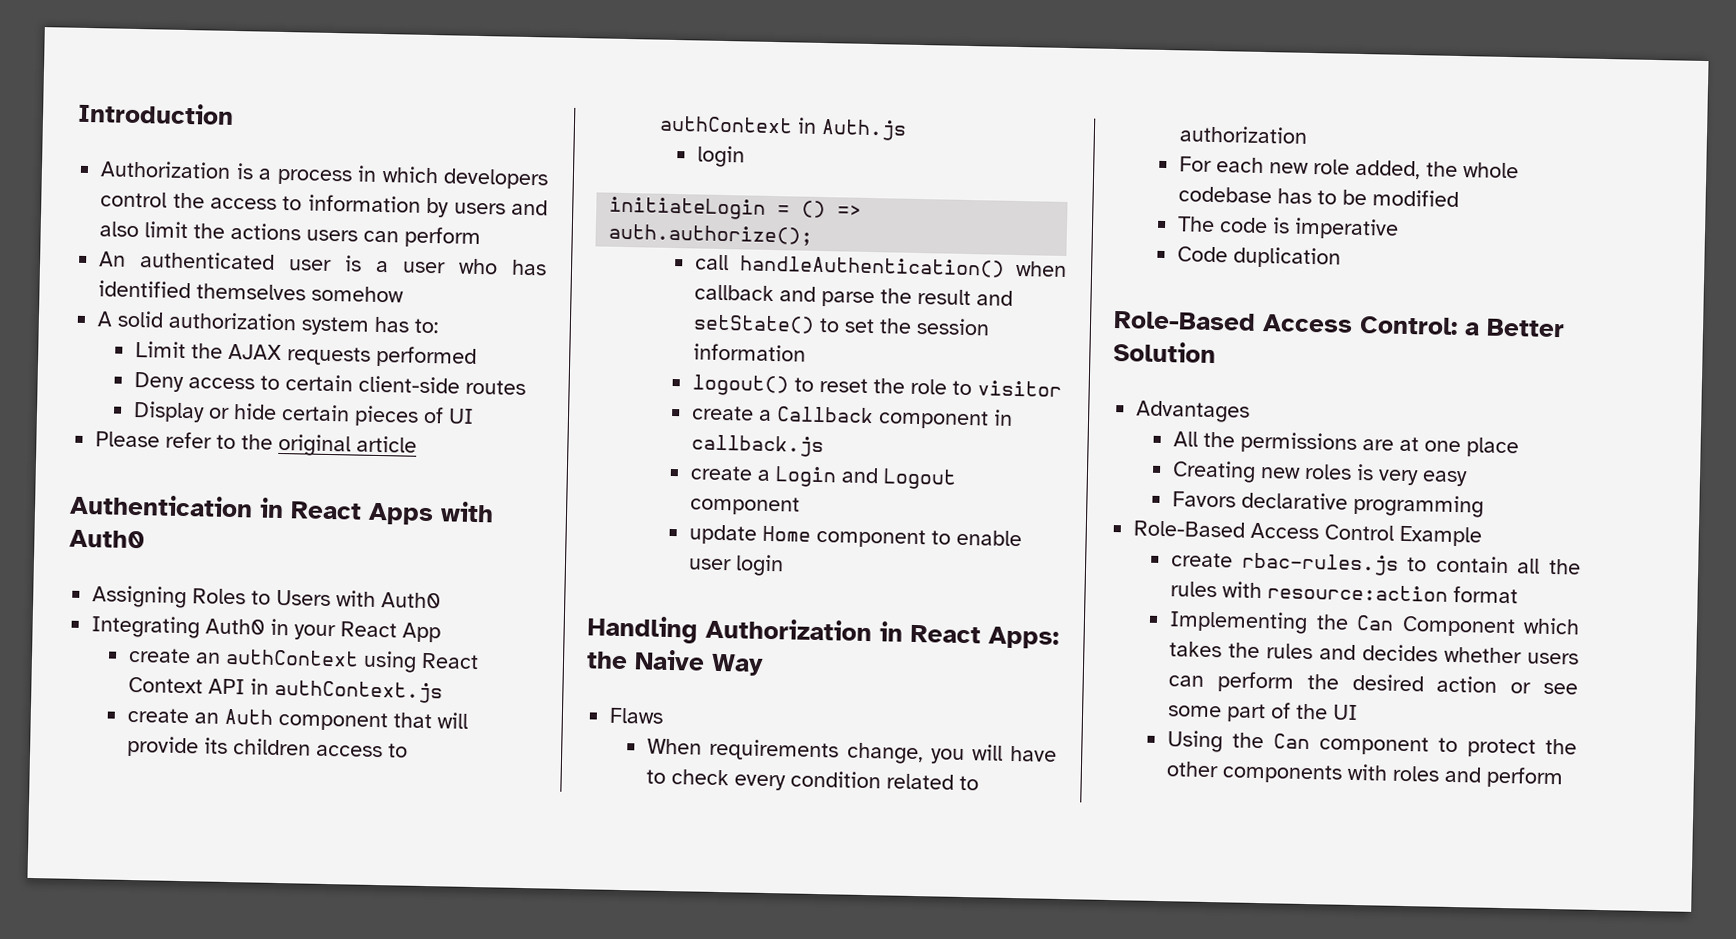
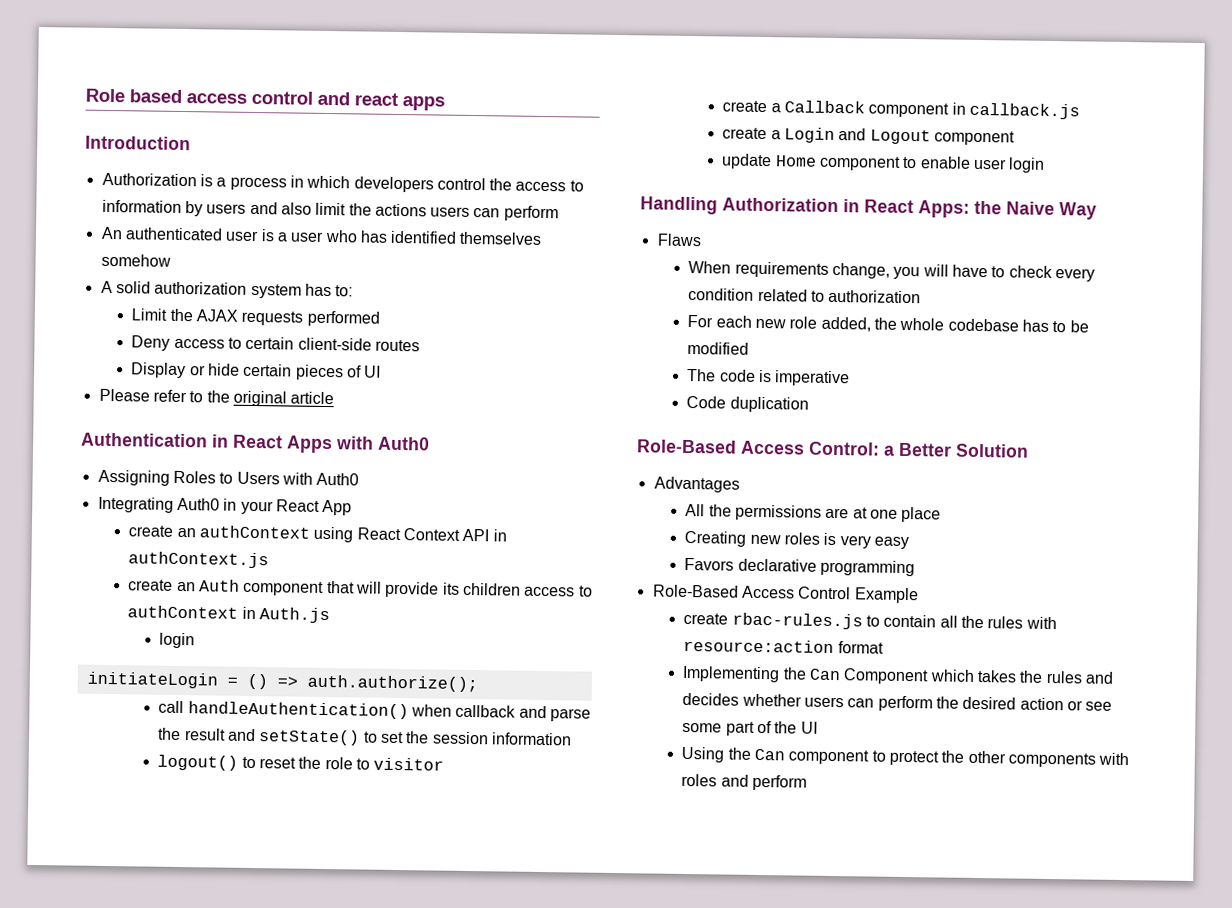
(77, 113) none -> [85,88,445,111] Role based access control and react apps //

